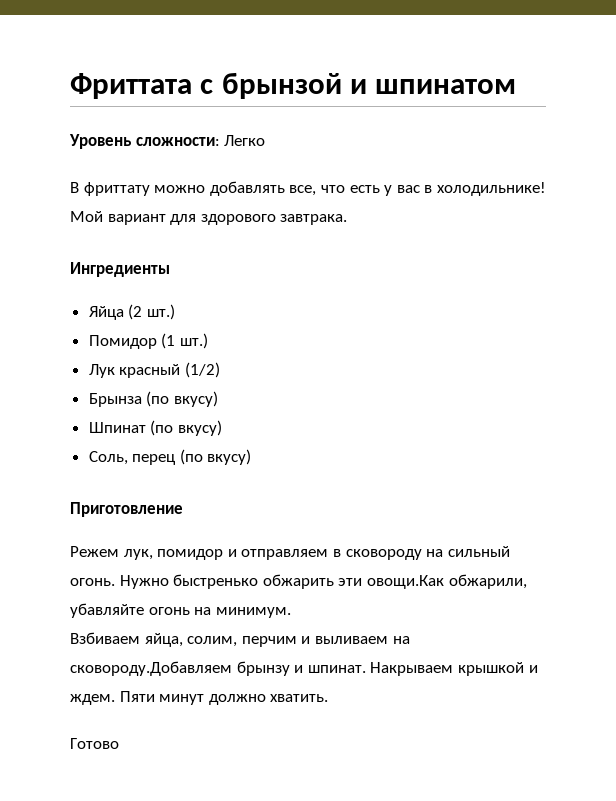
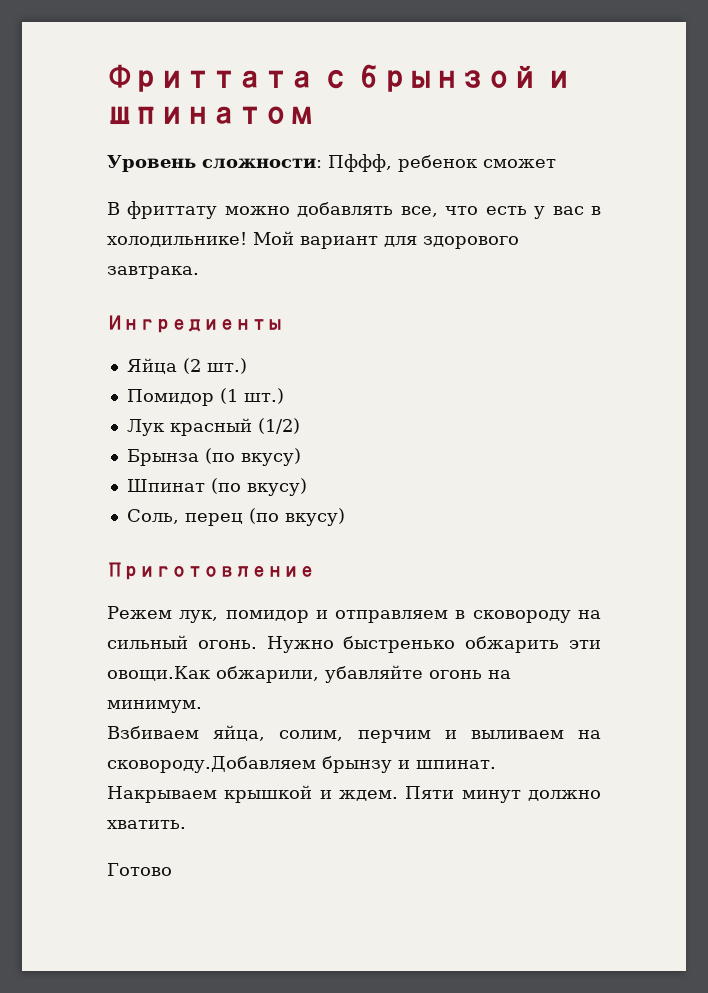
[224,135,266,146] Легко -> [328,154,556,172] Пффф, ребенок сможет

